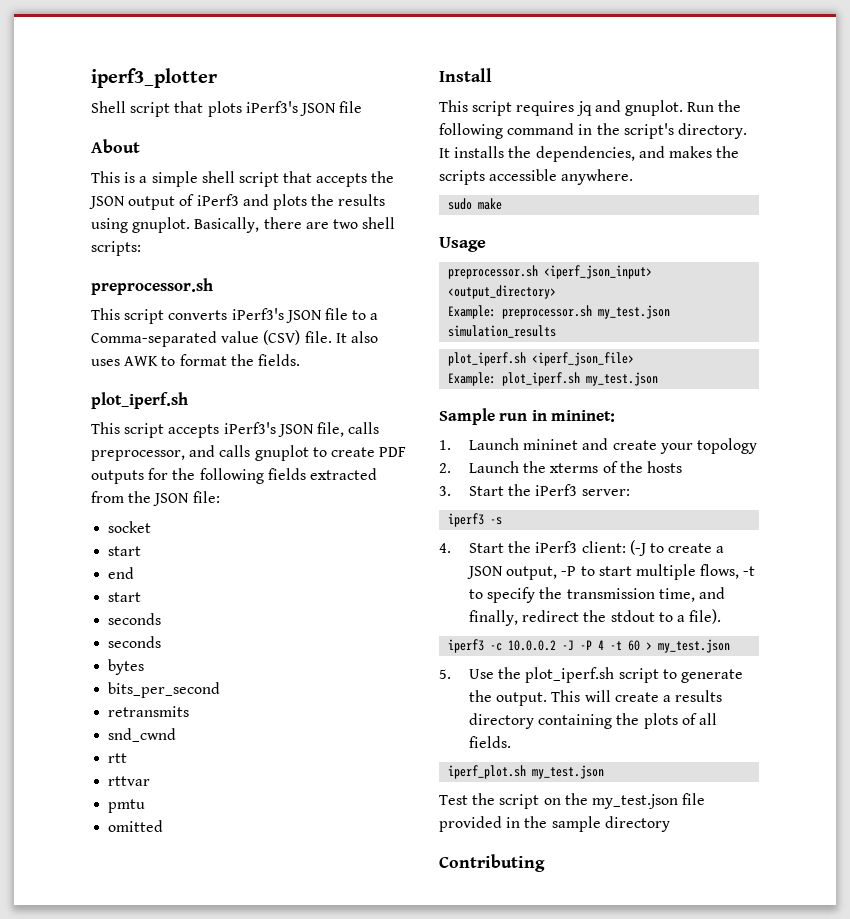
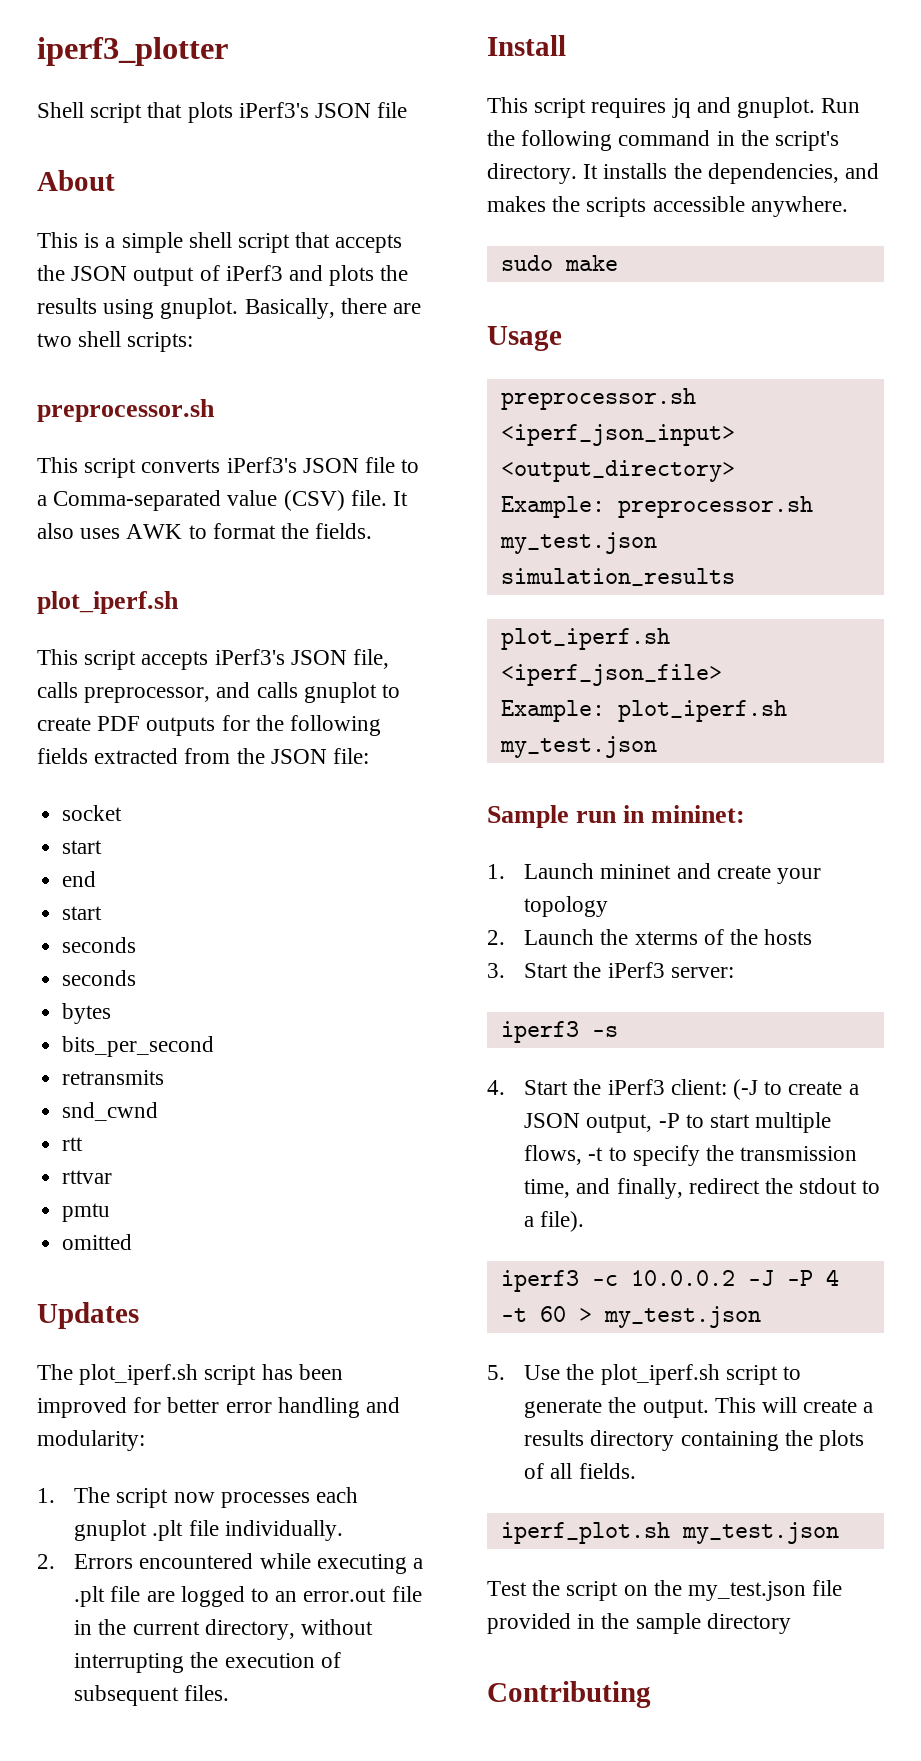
(164, 826) none -> [37,1302,139,1329] [37,1364,343,1385] [37,1397,401,1418] [37,1430,145,1451] [37,1487,359,1508] [74,1520,343,1541] [37,1553,424,1574] [74,1586,422,1607] [74,1619,374,1640] [74,1652,341,1673] [74,1685,230,1706] // Updates // The plot_iperf.sh script has been improved for better error handling and modularity: // 1. The script now processes each gnuplot .plt file individually. // 2. Errors encountered while executing a .plt file are logged to an error.out file in the current directory, without interrupting the execution of subsequent files.

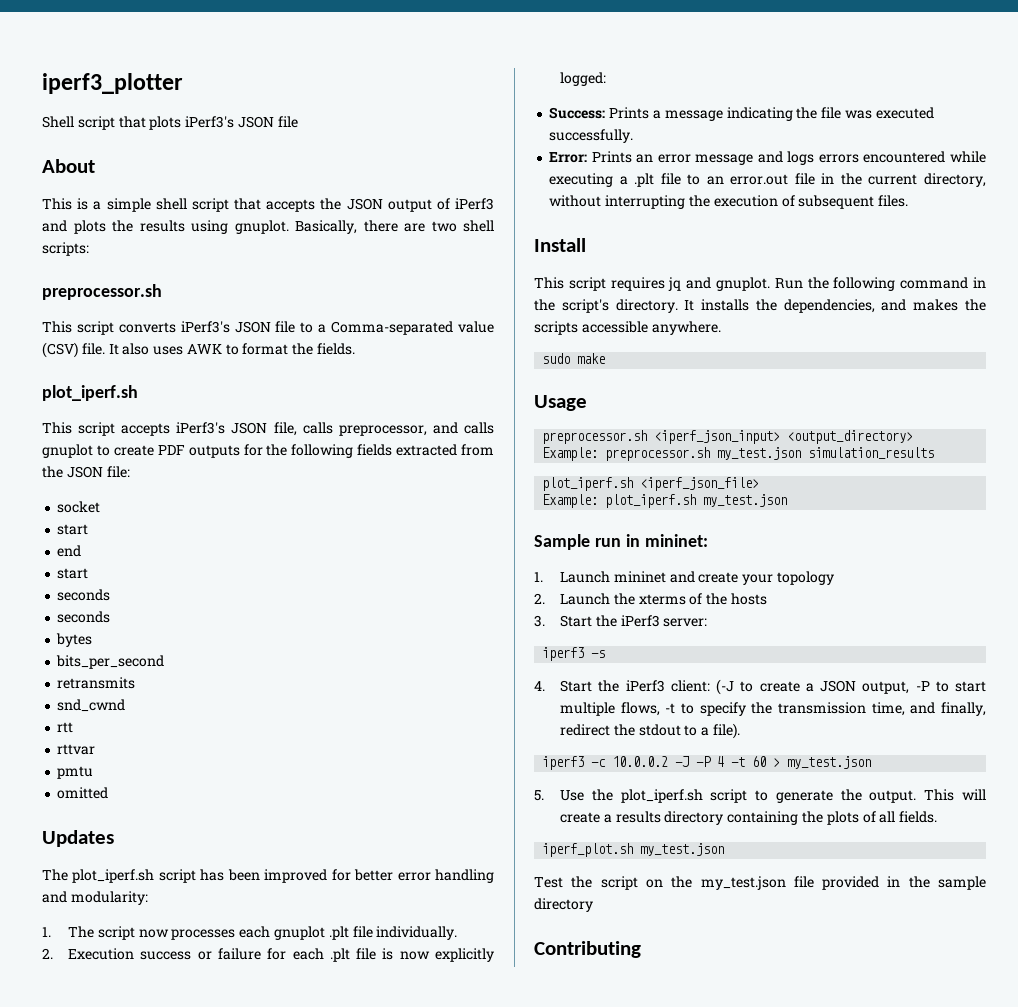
[74,1554,134,1569] Errors -> [68,948,494,962] [560,72,607,86] [549,107,934,121] [549,129,634,143] [549,151,859,165] Execution success or failure for each .plt file is now explicitly logged: // Success: Prints a message indicating the file was executed successfully. // Error: Prints an error message and logs errors
[146,1586,245,1607] are logged -> (681, 179) none

